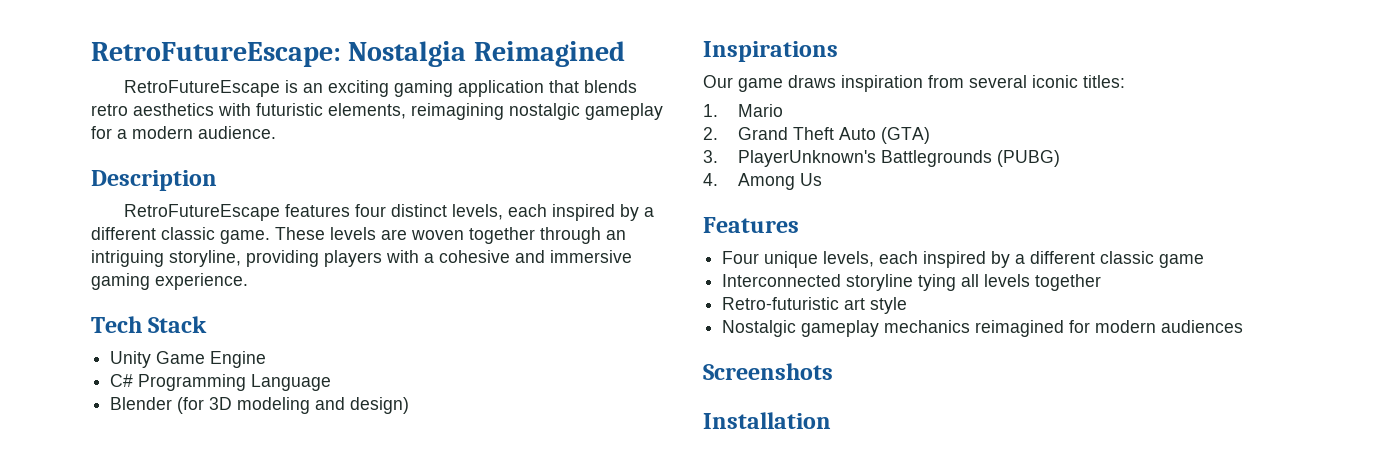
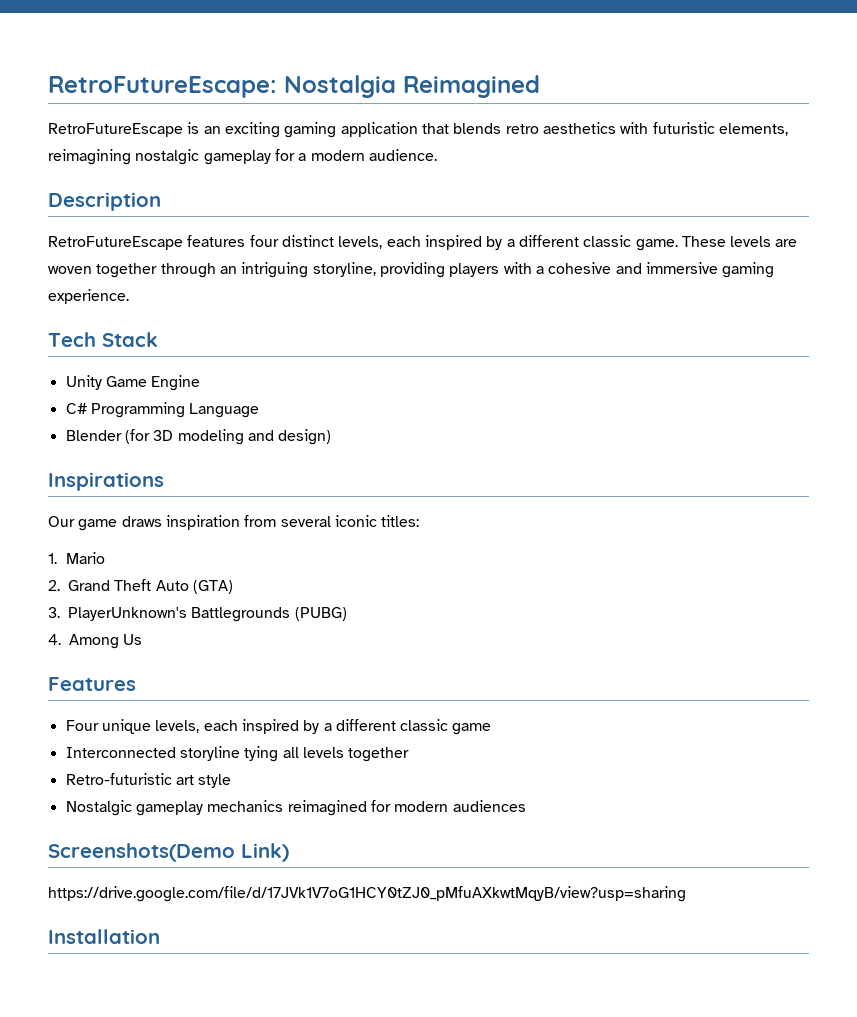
[703,363,833,380] Screenshots -> [48,843,289,862] [48,886,686,902] Screenshots(Demo Link) // https://drive.google.com/file/d/17JVk1V7oG1HCY0tZJ0_pMfuAXkwtMqyB/view?usp=sharing

